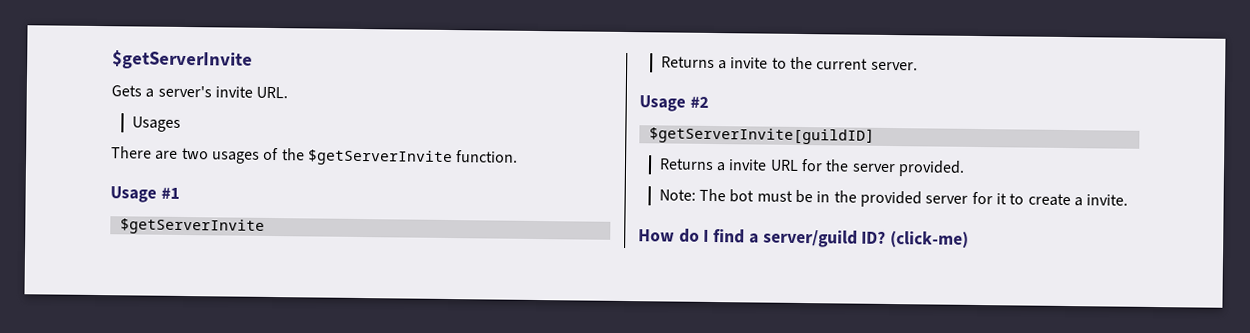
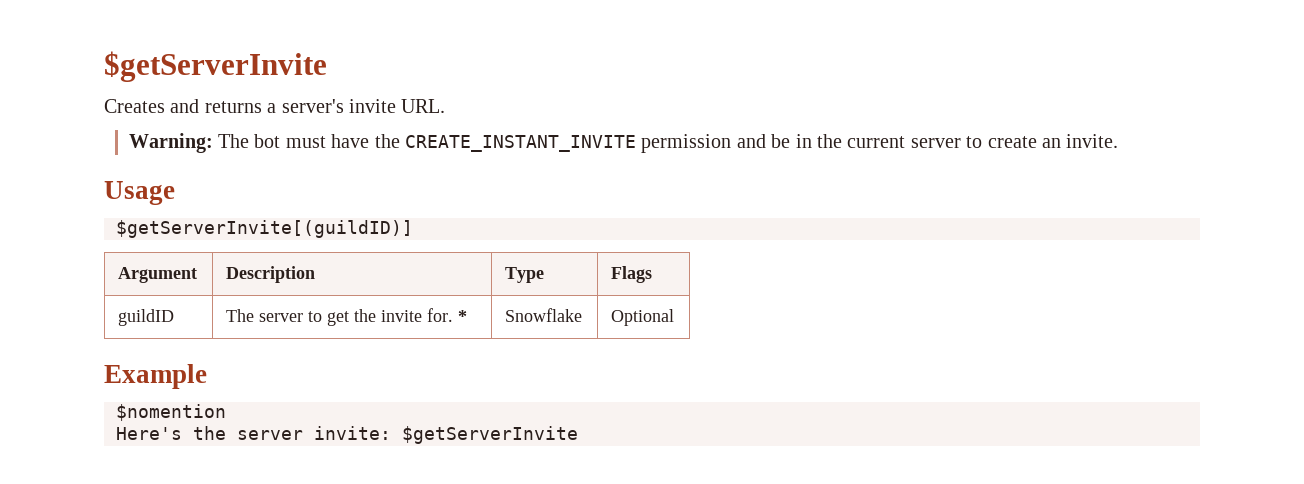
[112,50,253,70] [111,85,142,97] $getServerInvite // Gets -> [104,51,327,82] [104,99,262,113] $getServerInvite // Creates and returns
[131,116,181,132] [111,146,519,167] [110,186,180,203] [119,218,265,235] [660,56,918,71] [639,95,709,112] [648,126,875,145] [658,158,965,177] [658,188,1007,208] Usages // There are two usages of the $getServerInvite function. // Usage #1 // $getServerInvite // Returns a invite to the current server. // Usage #2 // $getServerInvite[guildID] // Returns a invite URL for the server provided. // Note: The bot must be in the provided server for it -> [128,133,961,153] Warning: The bot must have the CREATE_INSTANT_INVITE permission and be in the current server
[1073,197,1083,207] a -> [1042,138,1062,148] an
[638,228,970,248] How do I find a server/guild ID? (click-me) -> [104,181,175,205] [116,220,413,238] [118,267,198,283] [226,266,316,283] [505,267,545,283] [611,266,653,283] [118,309,175,326] [226,308,468,326] [505,308,583,322] [611,309,675,326] [104,364,207,389] [116,404,226,421] [116,426,578,444] Usage // $getServerInvite[(guildID)] // Argument | Description | Type | Flags // guildID | The server to get the invite for. * | Snowflake | Optional // Example // $nomention // Here's the server invite: $getServerInvite

